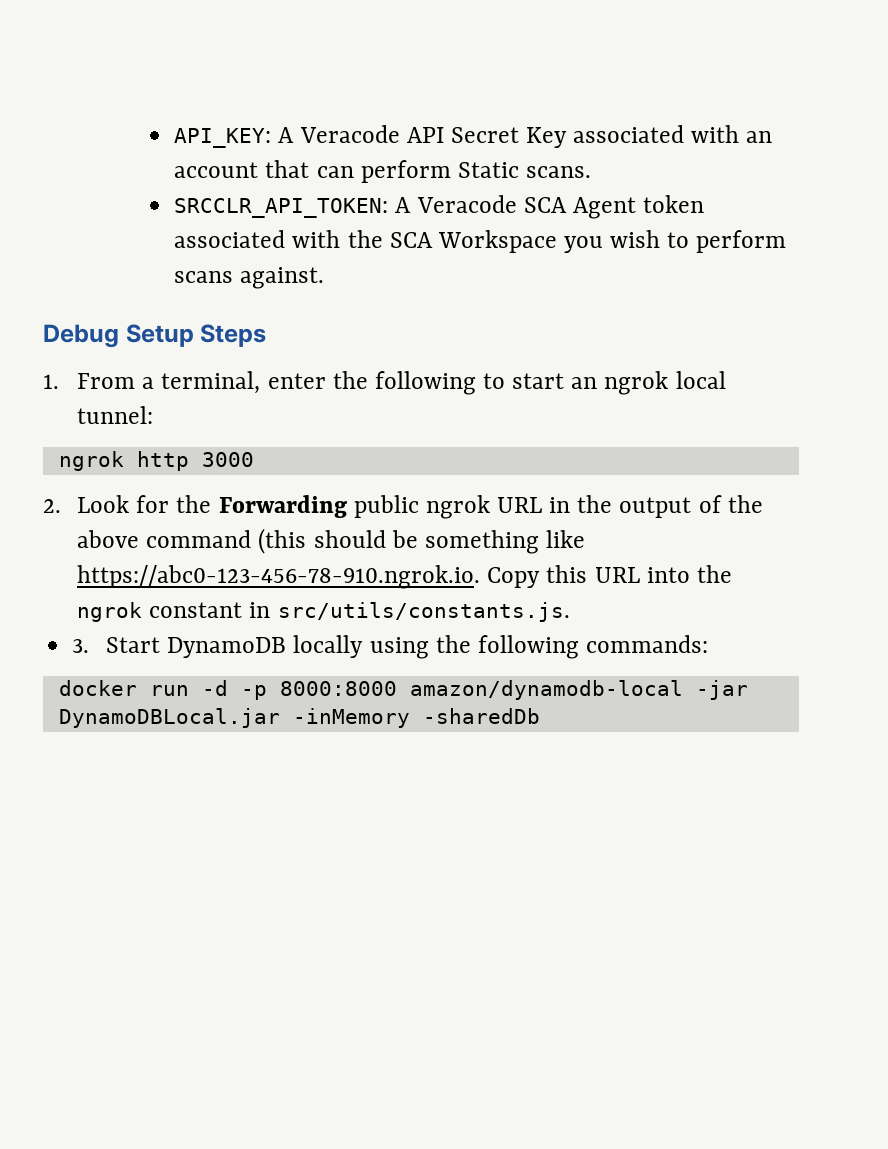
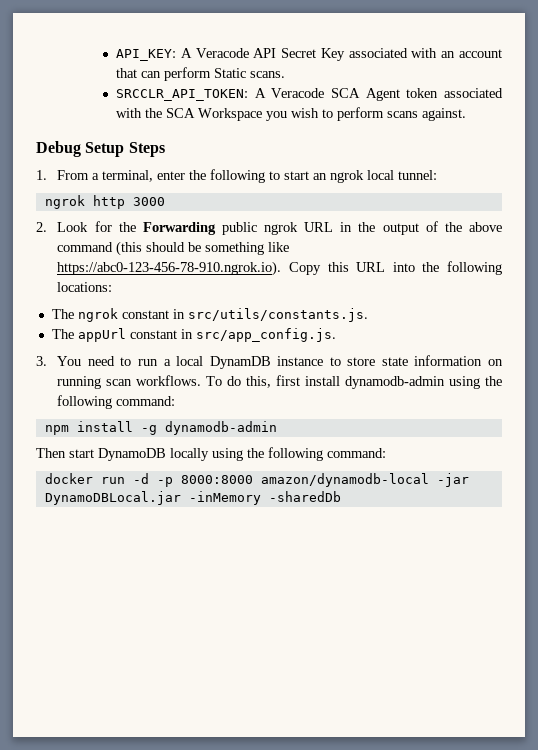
[77,565,481,589] https://abc0-123-456-78-910.ngrok.io. -> [57,261,282,276] https://abc0-123-456-78-910.ngrok.io).
(732, 574) none -> [446,261,502,275] [57,282,113,292] [51,309,74,319] following locations: // The
[72,637,161,653] 3. Start -> [51,328,336,342] [36,355,503,369] [57,375,503,389] [57,395,176,409] [44,421,277,435] [36,448,94,458] The appUrl constant in src/app_config.js. // 3. You need to run a local DynamDB instance to store state information on running scan workflows. To do this, first install dynamodb-admin using the following command: // npm install -g dynamodb-admin // Then start
[586,635,709,653] commands: -> [327,448,386,458] command:

